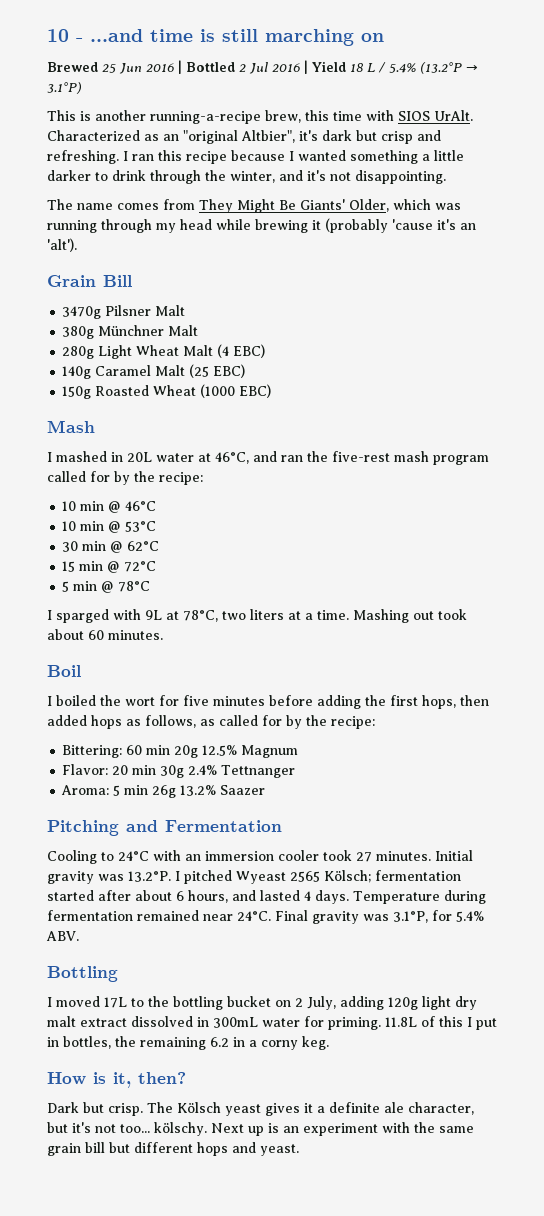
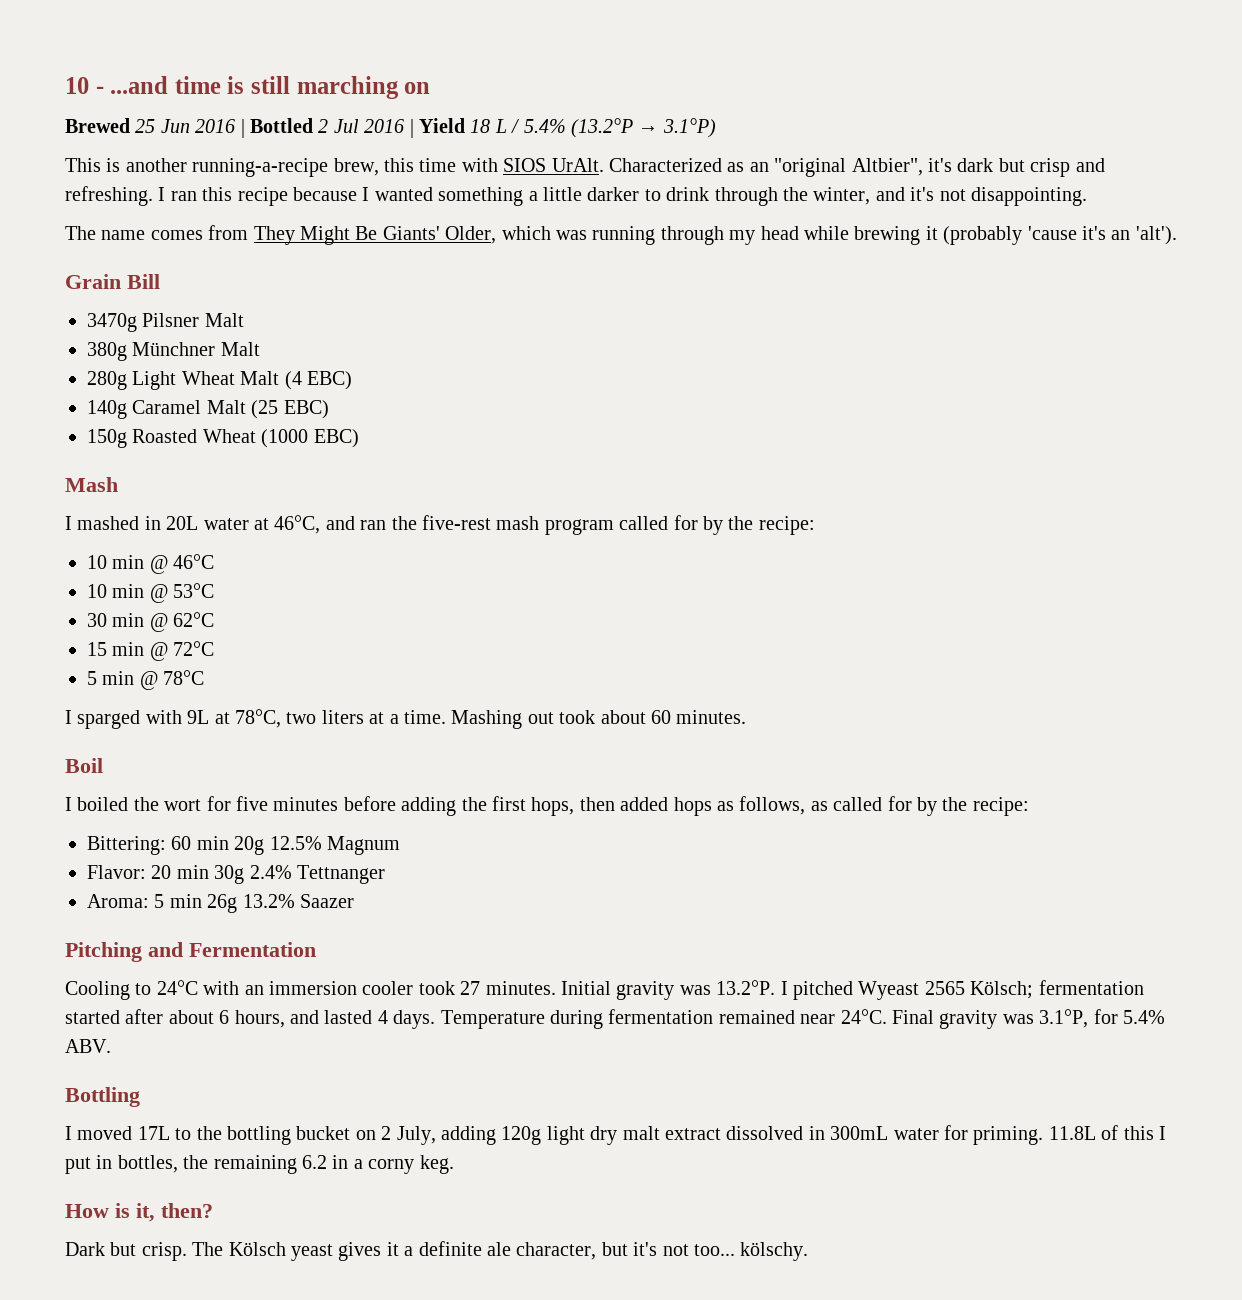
[211,1122,474,1136] [47,1142,299,1156] Next up is an experiment with the same grain bill but different hops and yeast. -> (809, 1251) none

